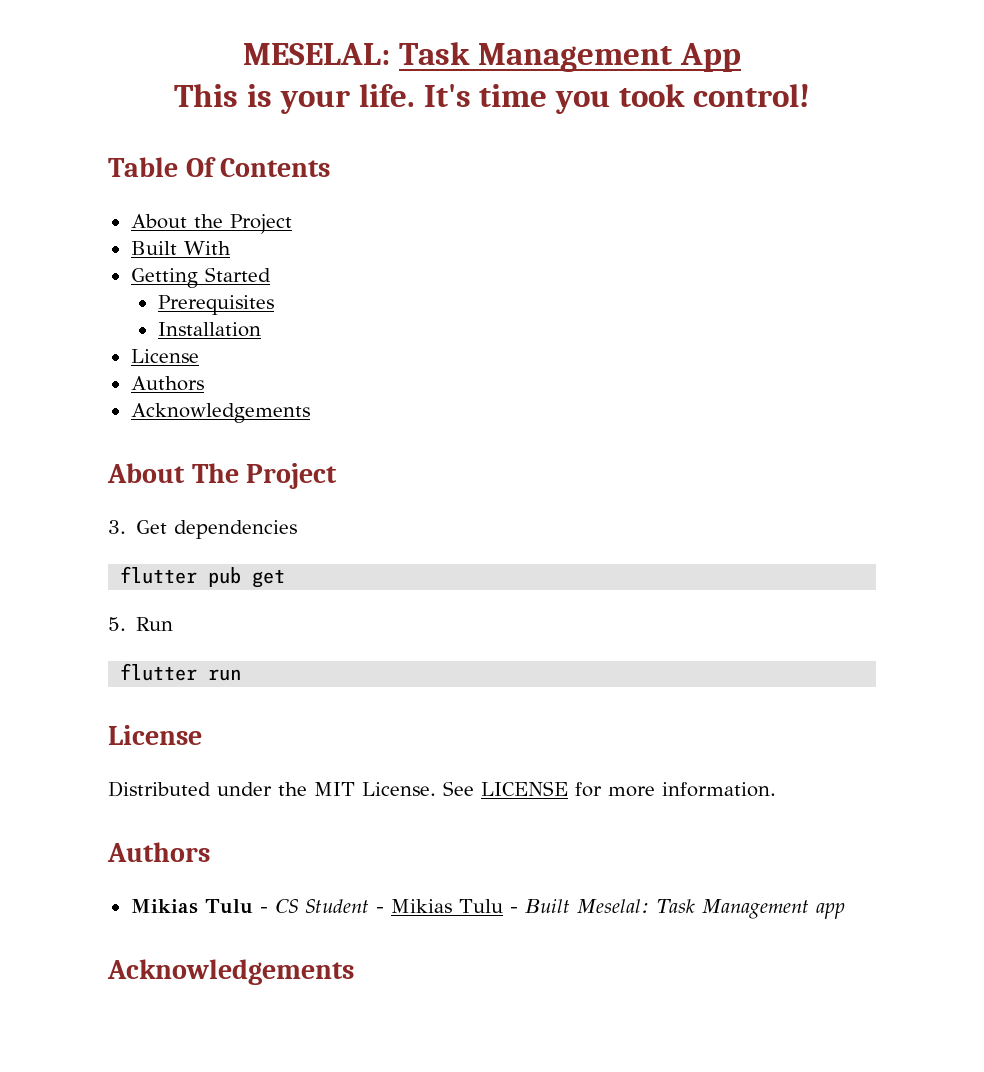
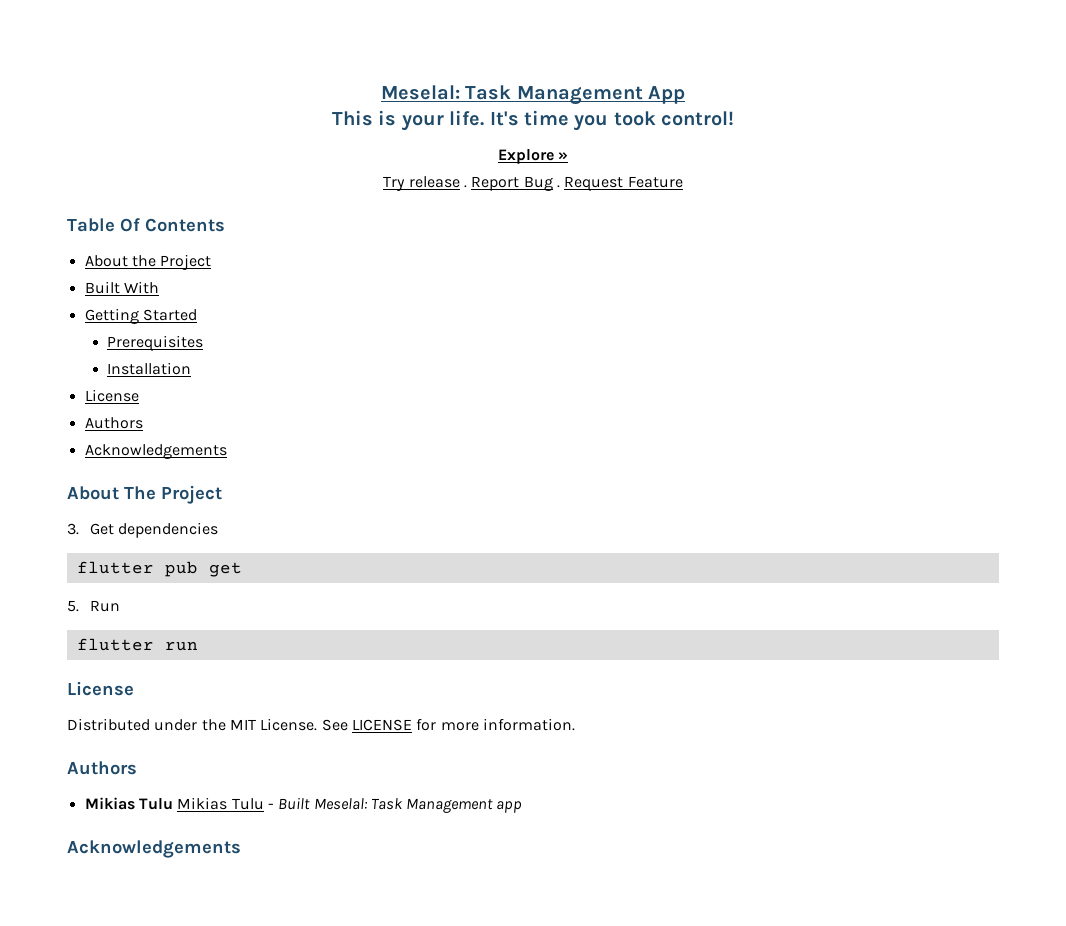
[243,43,391,65] MESELAL: -> [380,85,460,100] Meselal:
(810, 95) none -> [497,149,569,164] [383,176,683,191] // Explore » // Try release . Report Bug . Request Feature
[259,899,384,913] - CS Student - -> (173, 804) none

